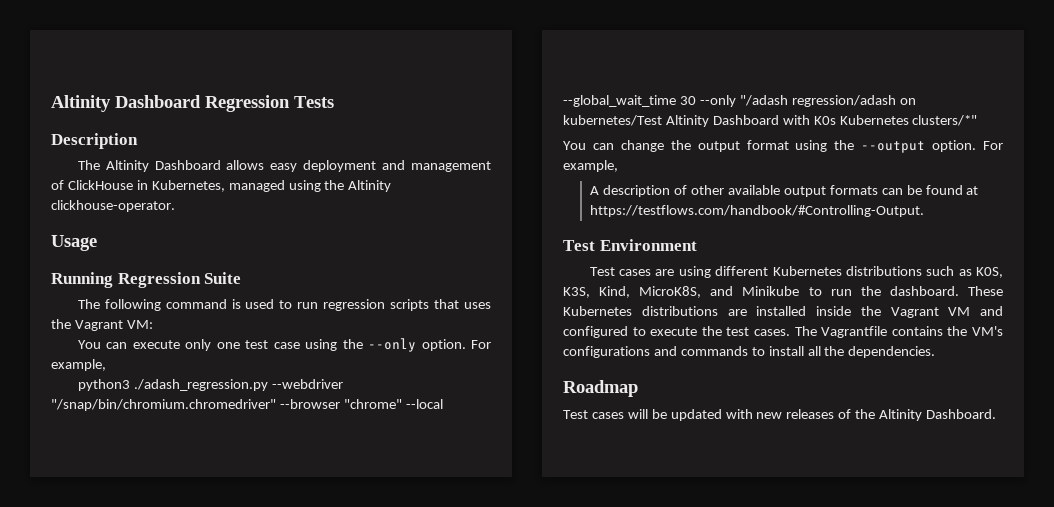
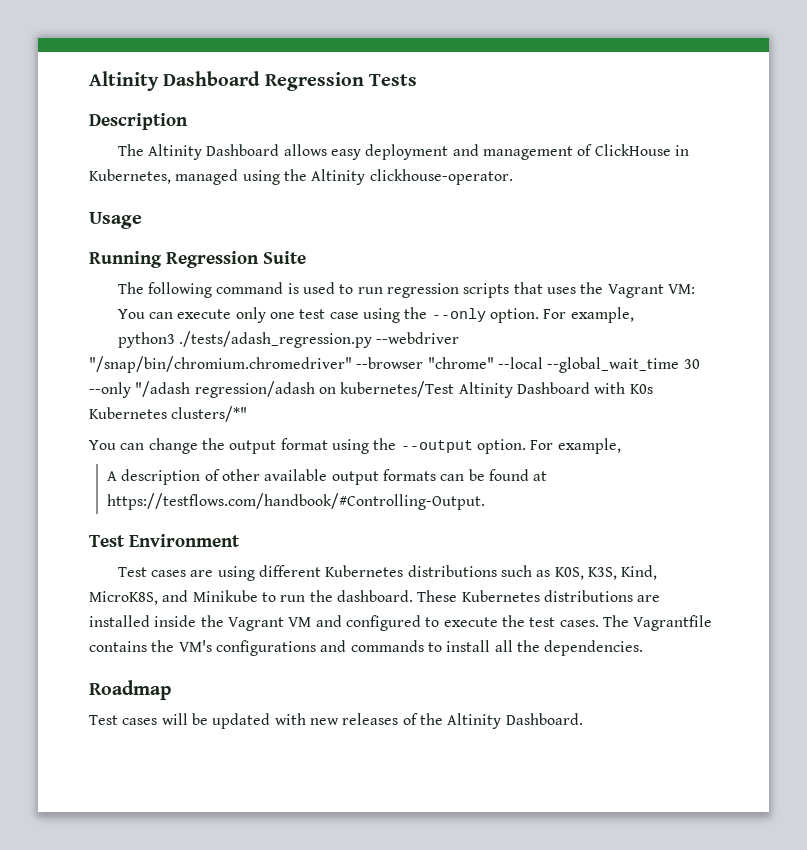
[133,379,268,391] ./adash_regression.py -> [179,331,373,348] ./tests/adash_regression.py

